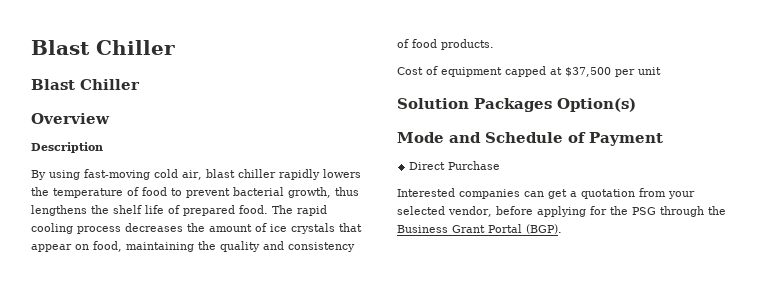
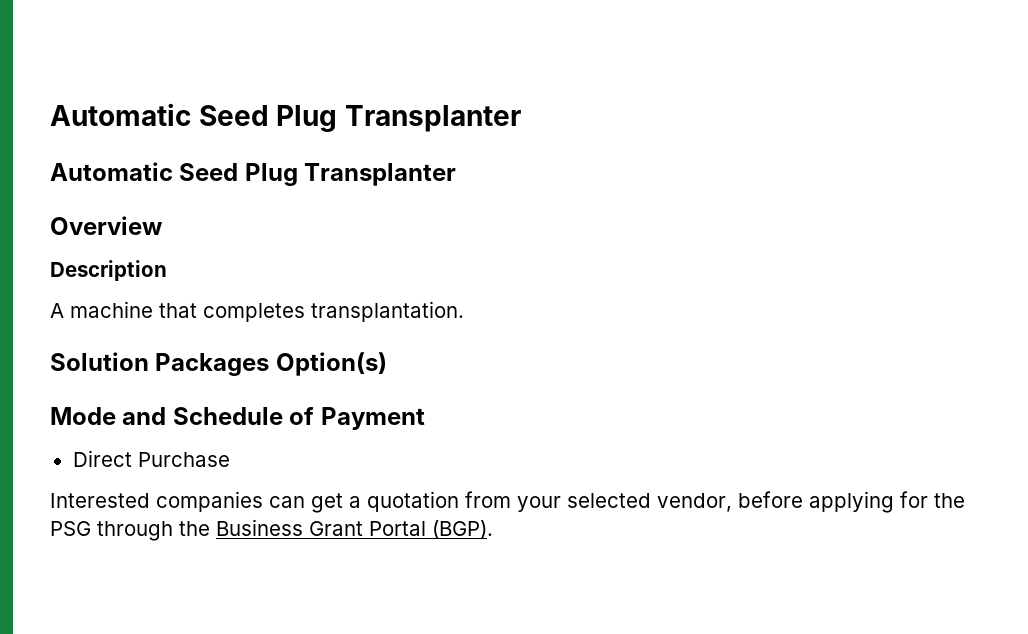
[31,40,175,55] [31,79,140,90] [31,113,110,124] [31,142,103,153] [31,169,361,180] [31,187,359,198] [31,205,327,216] [31,223,362,234] [31,241,355,252] [397,39,494,50] [397,66,661,77] Blast Chiller // Blast Chiller // Overview // Description // By using fast-moving cold air, blast chiller rapidly lowers the temperature of food to prevent bacterial growth, thus lengthens the shelf life of prepared food. The rapid cooling process decreases the amount of ice crystals that appear on food, maintaining the quality and consistency of food products. // Cost of equipment capped at $37,500 per unit -> [50,103,521,132] [50,162,457,186] [50,216,163,235] [50,260,167,281] [50,301,464,322] Automatic Seed Plug Transplanter // Automatic Seed Plug Transplanter // Overview // Description // A machine that completes transplantation.

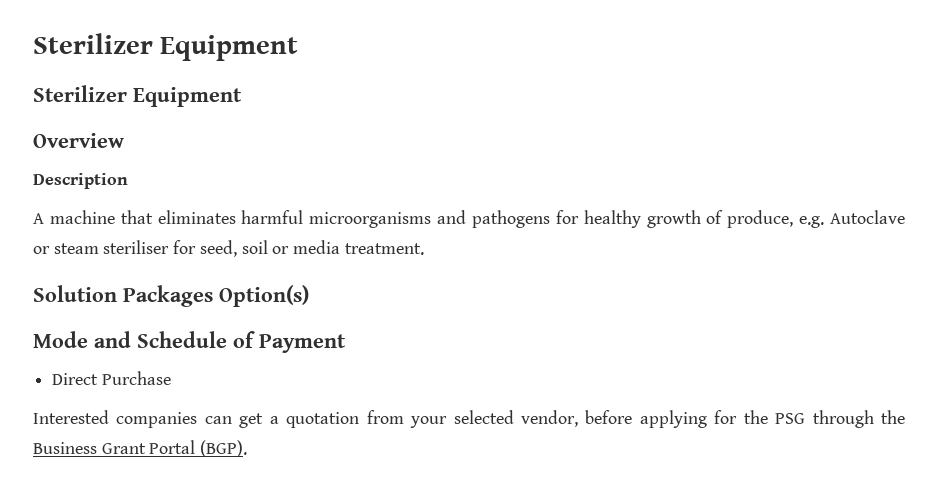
[50,103,521,132] [50,162,457,186] Automatic Seed Plug Transplanter // Automatic Seed Plug Transplanter -> [33,33,299,61] [33,85,242,107] Sterilizer Equipment // Sterilizer Equipment
[203,301,464,322] completes transplantation. -> [157,210,906,228] [33,240,424,257] eliminates harmful microorganisms and pathogens for healthy growth of produce, e.g. Autoclave or steam steriliser for seed, soil or media treatment.

